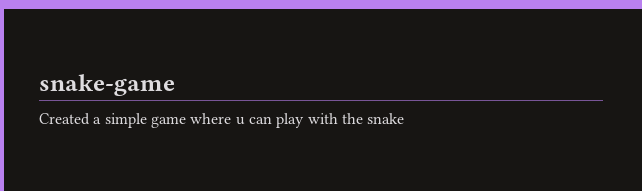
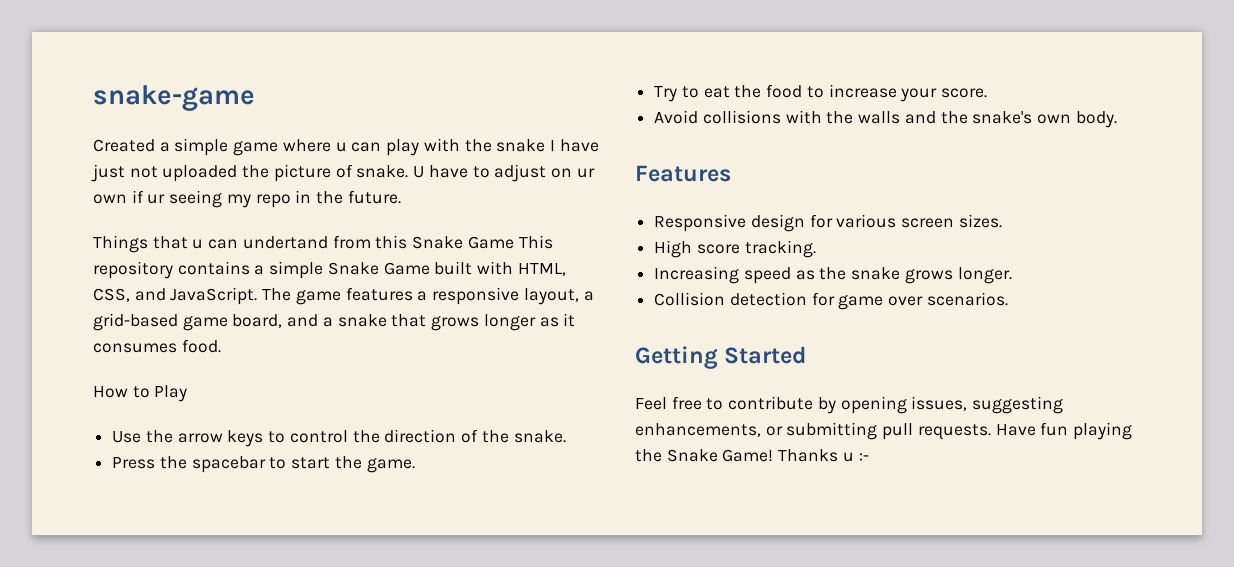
(405, 118) none -> [549,139,599,152] [91,164,595,182] [93,190,401,208] [93,235,553,253] [93,261,566,279] [93,287,594,305] [93,313,576,331] [93,339,221,353] [93,385,188,402] [112,429,566,447] [112,456,415,473] [654,84,988,102] [654,110,1117,128] [635,165,731,182] [654,214,1002,232] [654,240,816,258] [654,266,1012,284] [654,292,1008,310] [635,346,807,369] [635,396,1064,414] [635,422,1133,440] [635,449,869,462] I have just not uploaded the picture of snake. U have to adjust on ur own if ur seeing my repo in the future. // Things that u can undertand from this Snake Game This repository contains a simple Snake Game built with HTML, CSS, and JavaScript. The game features a responsive layout, a grid-based game board, and a snake that grows longer as it consumes food. // How to Play // Use the arrow keys to control the direction of the snake. // Press the spacebar to start the game. // Try to eat the food to increase your score. // Avoid collisions with the walls and the snake's own body. // Features // Responsive design for various screen sizes. // High score tracking. // Increasing speed as the snake grows longer. // Collision detection for game over scenarios. // Getting Started // Feel free to contribute by opening issues, suggesting enhancements, or submitting pull requests. Have fun playing the Snake Game! Thanks u :-

